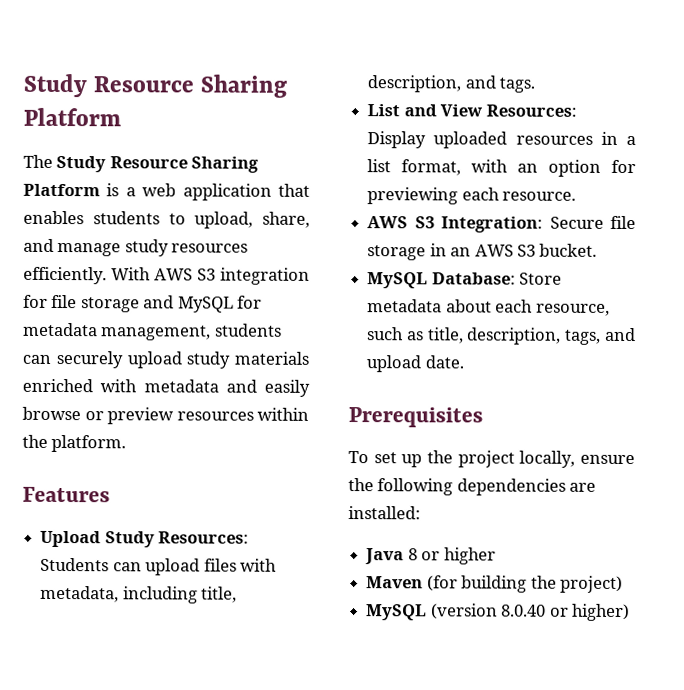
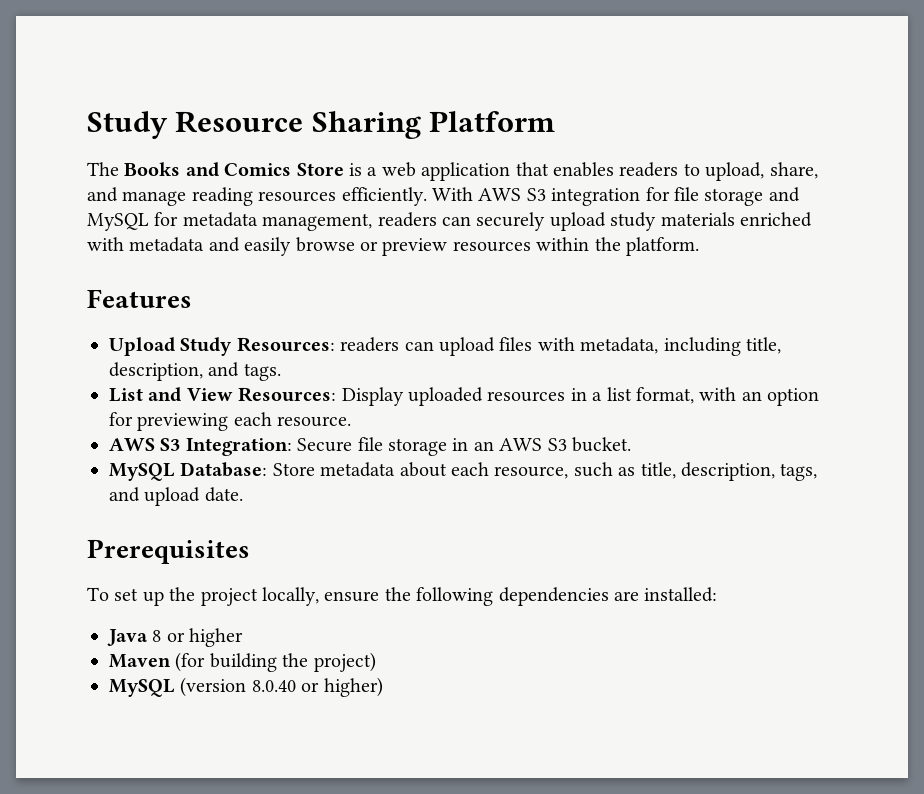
[56,156,260,173] [23,183,100,197] Study Resource Sharing Platform -> [124,162,344,177] Books and Comics Store
[92,211,160,225] students -> [619,162,679,177] readers
[124,239,169,257] study -> [191,187,253,206] reading
[214,323,282,337] students -> [377,212,437,227] readers
[40,557,110,572] Students -> [340,337,400,352] readers

